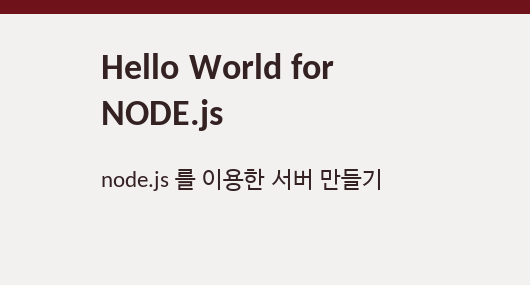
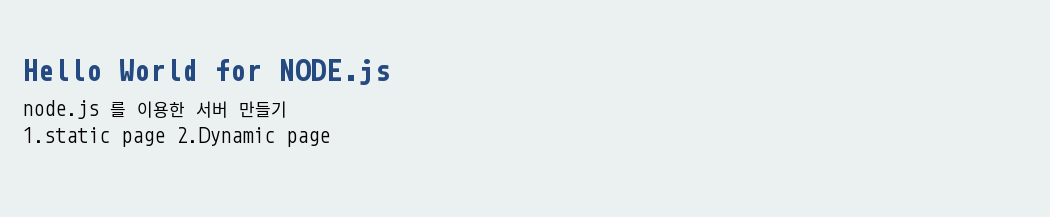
(383, 179) none -> [22,127,330,147] // 1.static page 2.Dynamic page

